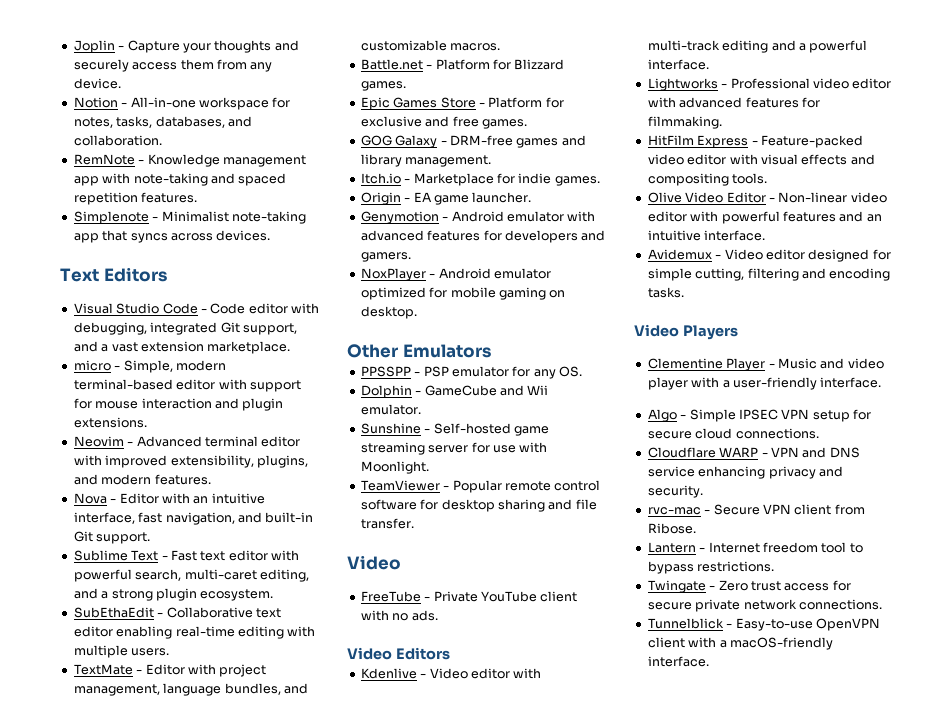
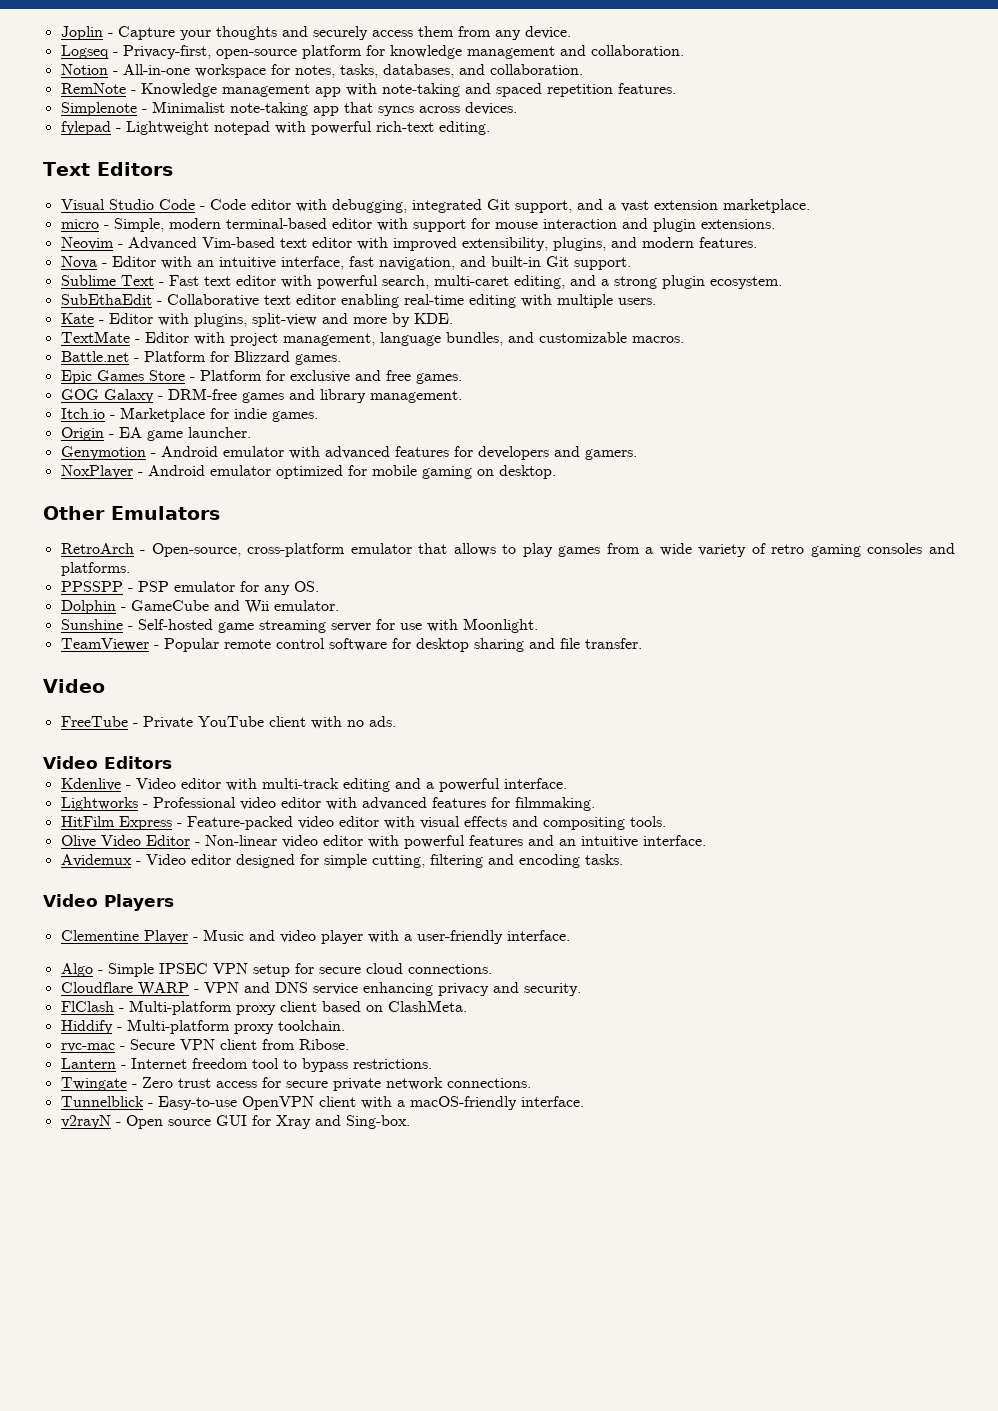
(121, 83) none -> [60,45,684,59] // Logseq - Privacy-first, open-source platform for knowledge management and collaboration.
(271, 235) none -> [60,121,490,135] // fylepad - Lightweight notepad with powerful rich-text editing.
[204,436,258,447] terminal -> [201,237,307,248] Vim-based text
(170, 652) none -> [60,313,453,327] // Kate - Editor with plugins, split-view and more by KDE.
(491, 351) none -> [60,543,956,557] [60,562,130,576] // RetroArch - Open-source, cross-platform emulator that allows to play games from a wide variety of retro gaming consoles and platforms.
(703, 491) none -> [60,1000,467,1015] [60,1019,345,1034] // FlClash - Multi-platform proxy client based on ClashMeta. // Hiddify - Multi-platform proxy toolchain.
(709, 661) none -> [60,1115,410,1129] // v2rayN - Open source GUI for Xray and Sing-box.

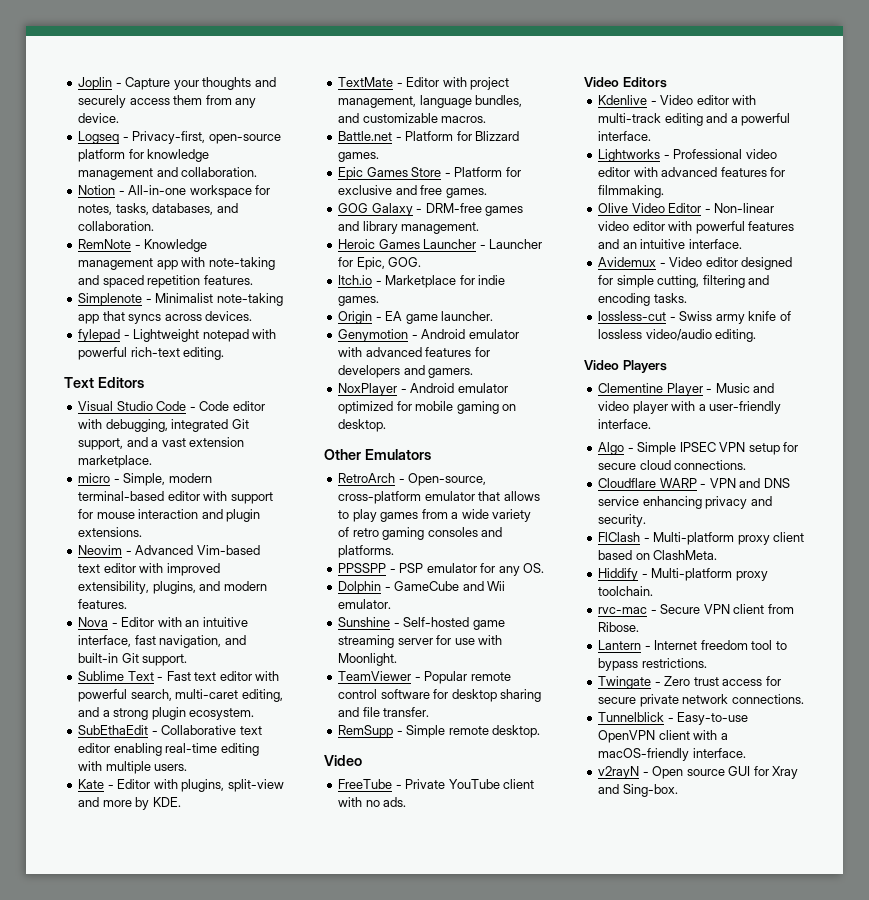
(462, 396) none -> [338,239,543,249] [338,257,422,270] // Heroic Games Launcher - Launcher for Epic, GOG.
(642, 643) none -> [338,725,541,738] // RemSupp - Simple remote desktop.
[60,816,666,830] // HitFilm Express - Feature-packed video editor with visual effects and compositing tools. -> (665, 191) none
(623, 859) none -> [598,311,791,324] [598,329,757,342] // lossless-cut - Swiss army knife of lossless video/audio editing.

